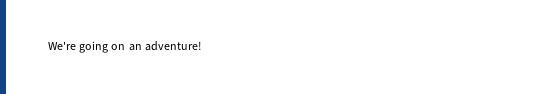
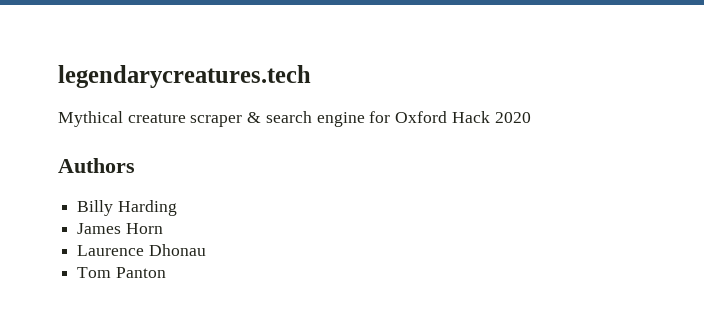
[48,41,201,53] We're going on an adventure! -> [58,65,311,88] [58,111,531,127] [58,158,135,173] [77,200,177,216] [77,223,163,234] [77,244,206,256] [77,267,166,278] legendarycreatures.tech // Mythical creature scraper & search engine for Oxford Hack 2020 // Authors // Billy Harding // James Horn // Laurence Dhonau // Tom Panton

